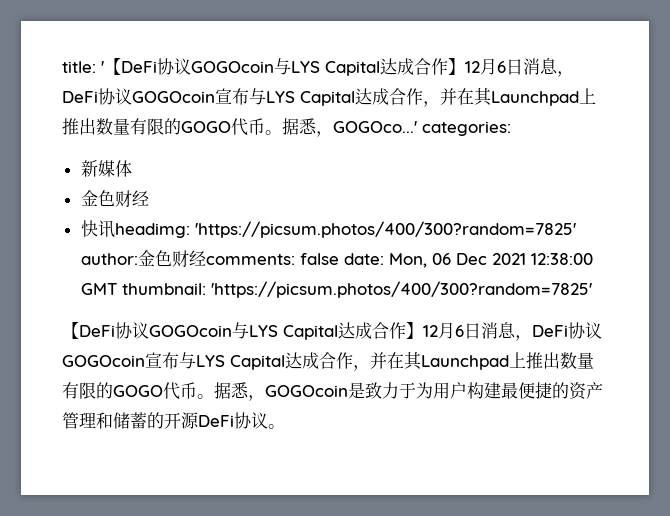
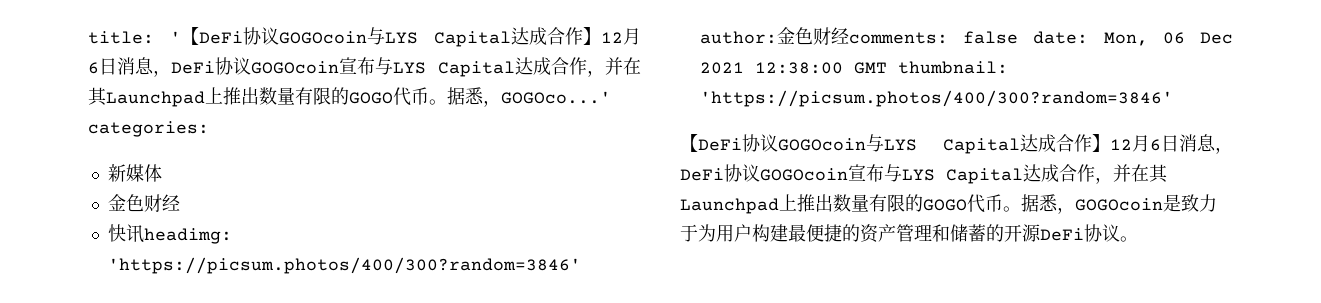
[194,221,576,238] 'https://picsum.photos/400/300?random=7825' -> [107,257,581,274] 'https://picsum.photos/400/300?random=3846'
[210,281,592,298] 'https://picsum.photos/400/300?random=7825' -> [699,90,1173,107] 'https://picsum.photos/400/300?random=3846'

